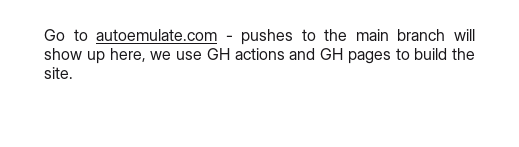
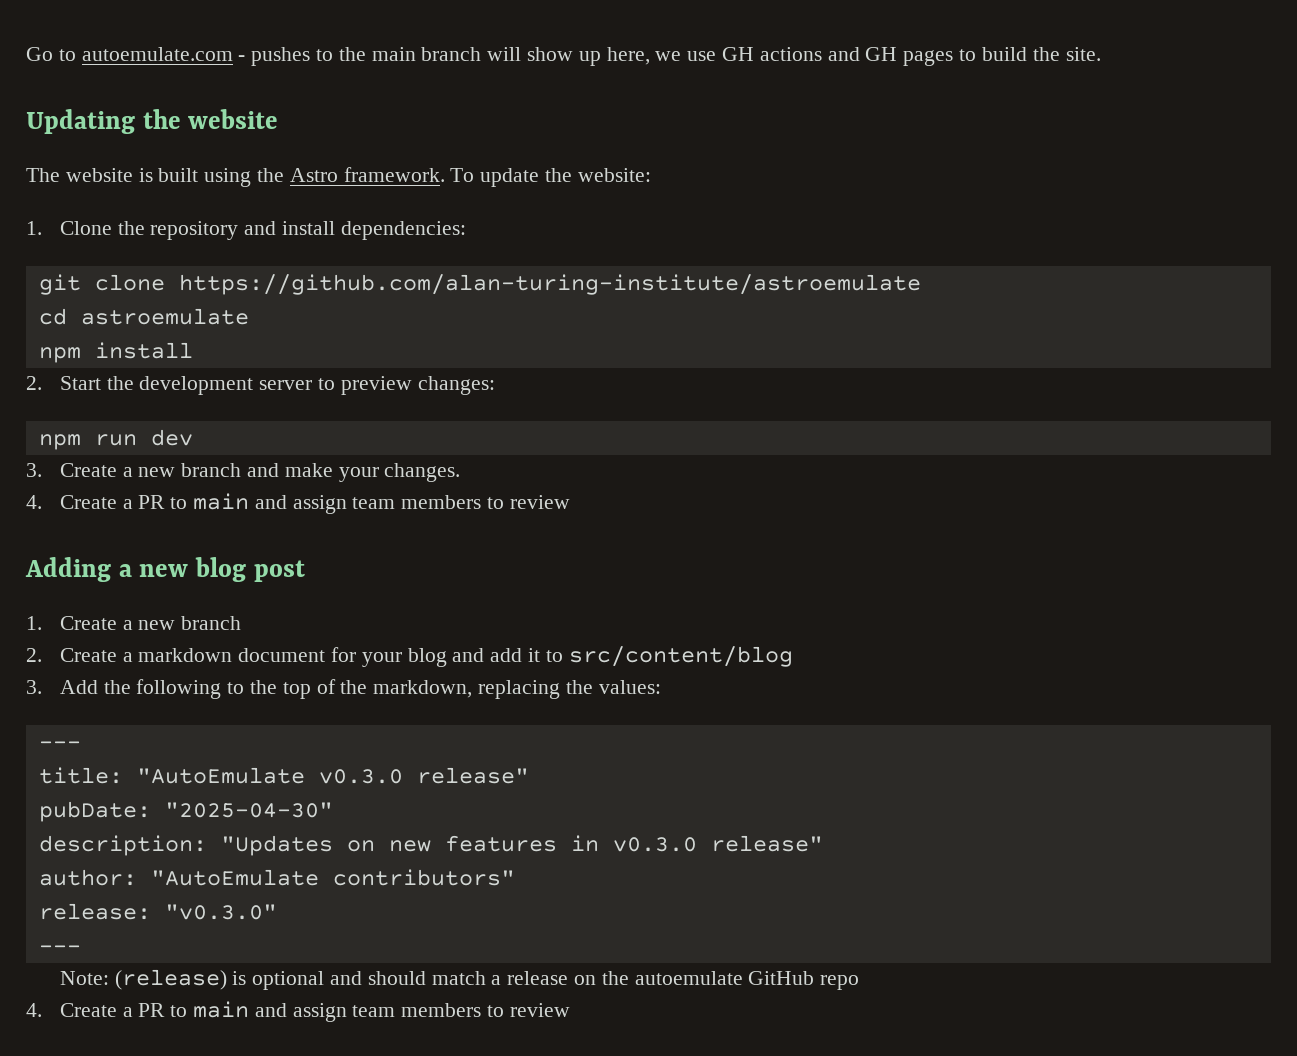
(73, 73) none -> [26,109,279,134] [26,167,651,187] [26,221,466,240] [38,274,921,295] [38,308,249,325] [38,342,193,363] [26,376,495,395] [38,429,193,450] [26,463,461,482] [26,493,570,514] [25,557,305,582] [26,616,242,630] [26,646,793,667] [26,679,661,699] [38,741,81,749] [38,767,529,784] [38,801,333,822] [38,835,823,856] [38,869,515,886] [38,903,277,920] [38,945,81,953] [59,969,860,990] [26,1001,570,1022] // Updating the website // The website is built using the Astro framework. To update the website: // 1. Clone the repository and install dependencies: // git clone https://github.com/alan-turing-institute/astroemulate // cd astroemulate // npm install // 2. Start the development server to preview changes: // npm run dev // 3. Create a new branch and make your changes. // 4. Create a PR to main and assign team members to review // Adding a new blog post // 1. Create a new branch // 2. Create a markdown document for your blog and add it to src/content/blog // 3. Add the following to the top of the markdown, replacing the values: // --- // title: "AutoEmulate v0.3.0 release" // pubDate: "2025-04-30" // description: "Updates on new features in v0.3.0 release" // author: "AutoEmulate contributors" // release: "v0.3.0" // --- // Note: (release) is optional and should match a release on the autoemulate GitHub repo // 4. Create a PR to main and assign team members to review

